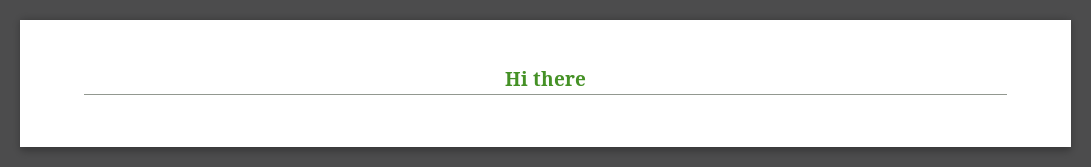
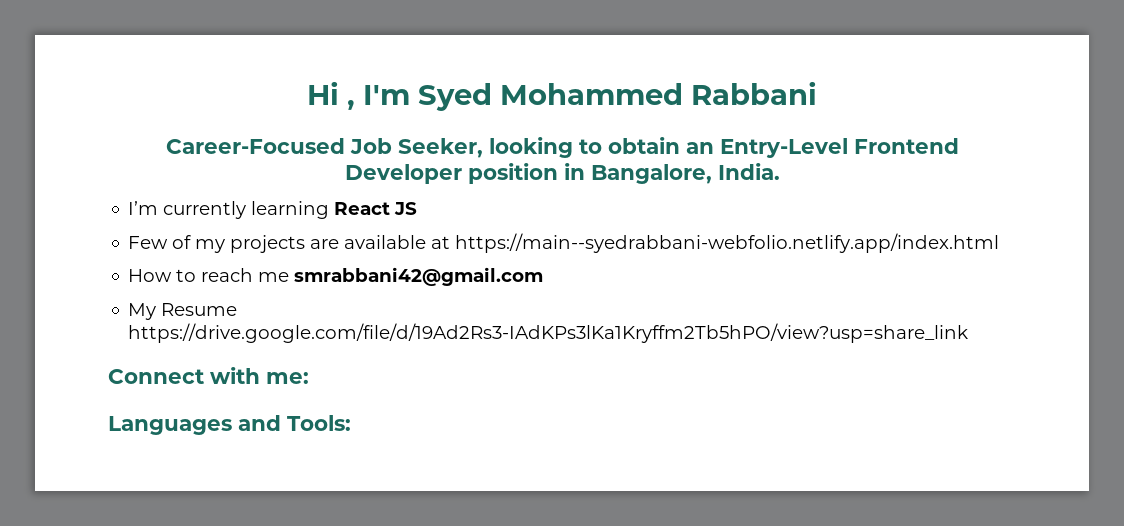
[533,71,587,86] there -> [347,81,817,111] [165,137,959,158] [344,163,780,184] [128,201,418,219] [128,233,1000,253] [128,267,544,286] [128,303,238,320] [128,323,969,343] [108,367,309,384] [108,415,351,435] , I'm Syed Mohammed Rabbani // Career-Focused Job Seeker, looking to obtain an Entry-Level Frontend Developer position in Bangalore, India. // I’m currently learning React JS // Few of my projects are available at https://main--syedrabbani-webfolio.netlify.app/index.html // How to reach me smrabbani42@gmail.com // My Resume https://drive.google.com/file/d/19Ad2Rs3-IAdKPs3lKa1Kryffm2Tb5hPO/view?usp=share_link // Connect with me: // Languages and Tools:

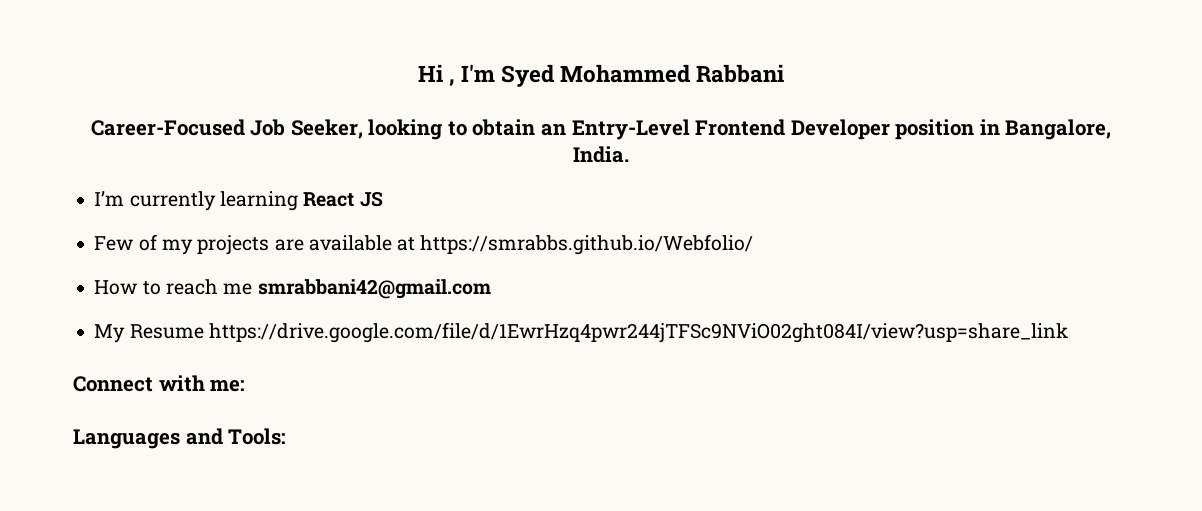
[455,233,1000,253] https://main--syedrabbani-webfolio.netlify.app/index.html -> [420,234,754,255] https://smrabbs.github.io/Webfolio/
[128,323,969,343] https://drive.google.com/file/d/19Ad2Rs3-IAdKPs3lKa1Kryffm2Tb5hPO/view?usp=share_link -> [208,322,1068,343] https://drive.google.com/file/d/1EwrHzq4pwr244jTFSc9NViO02ght084I/view?usp=share_link

